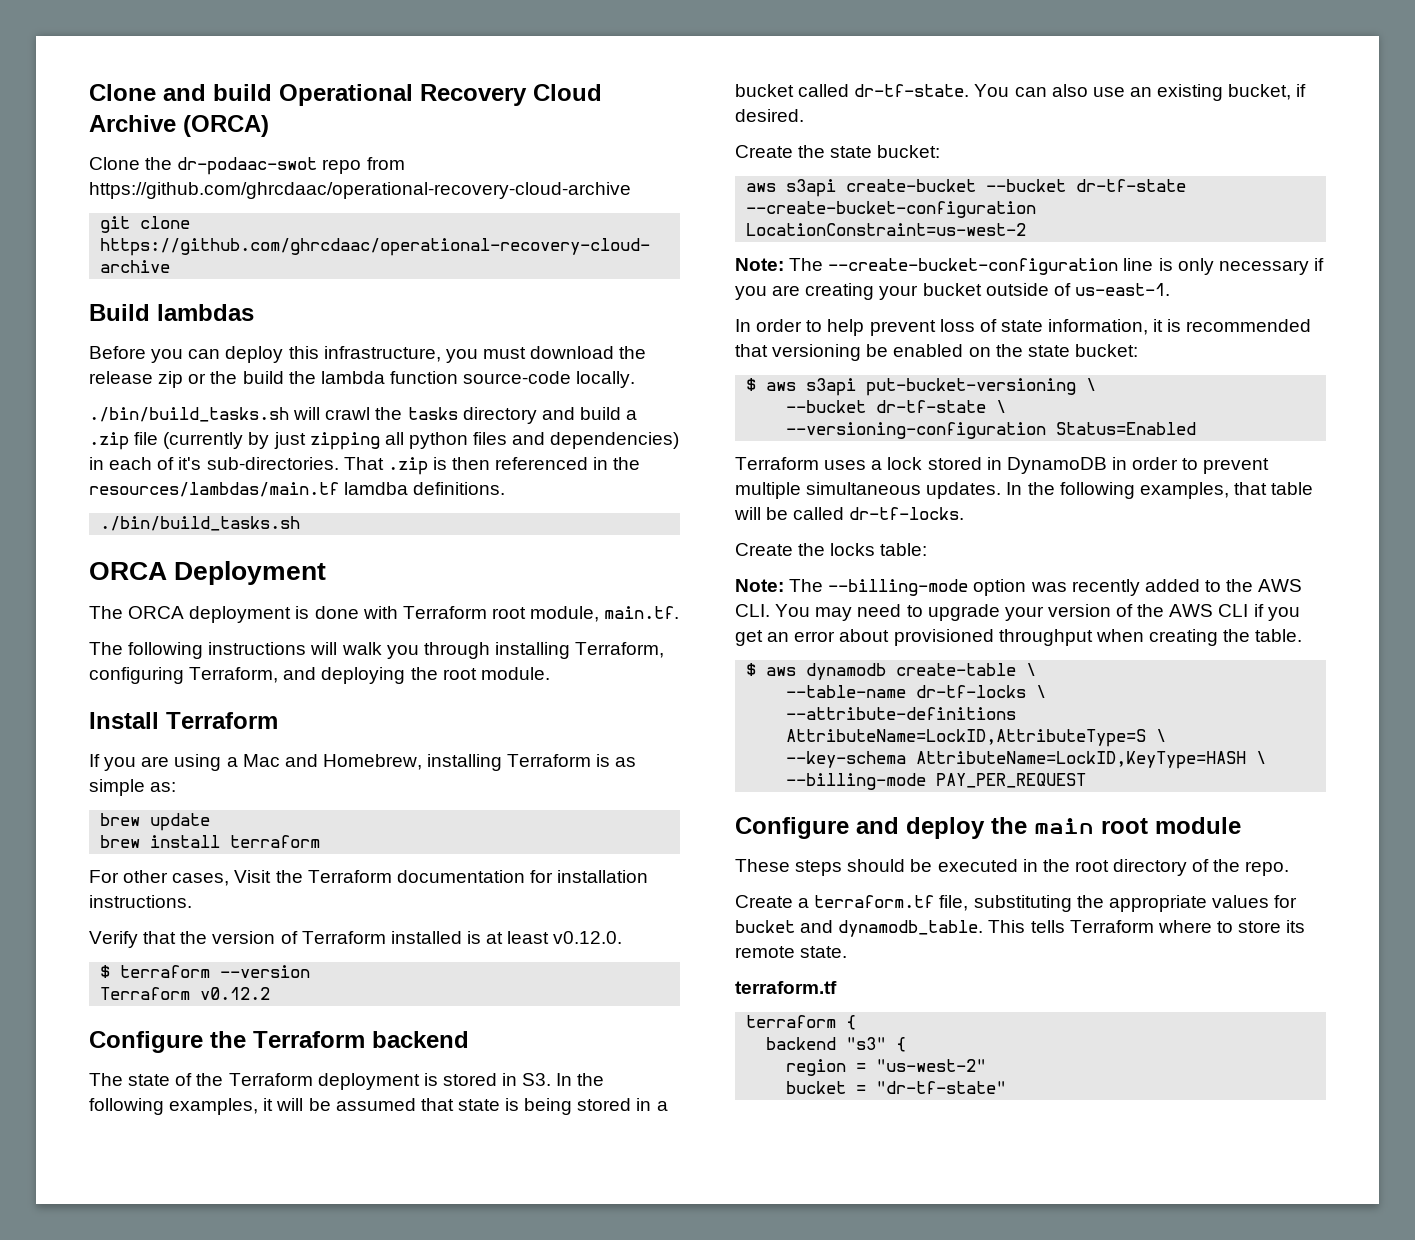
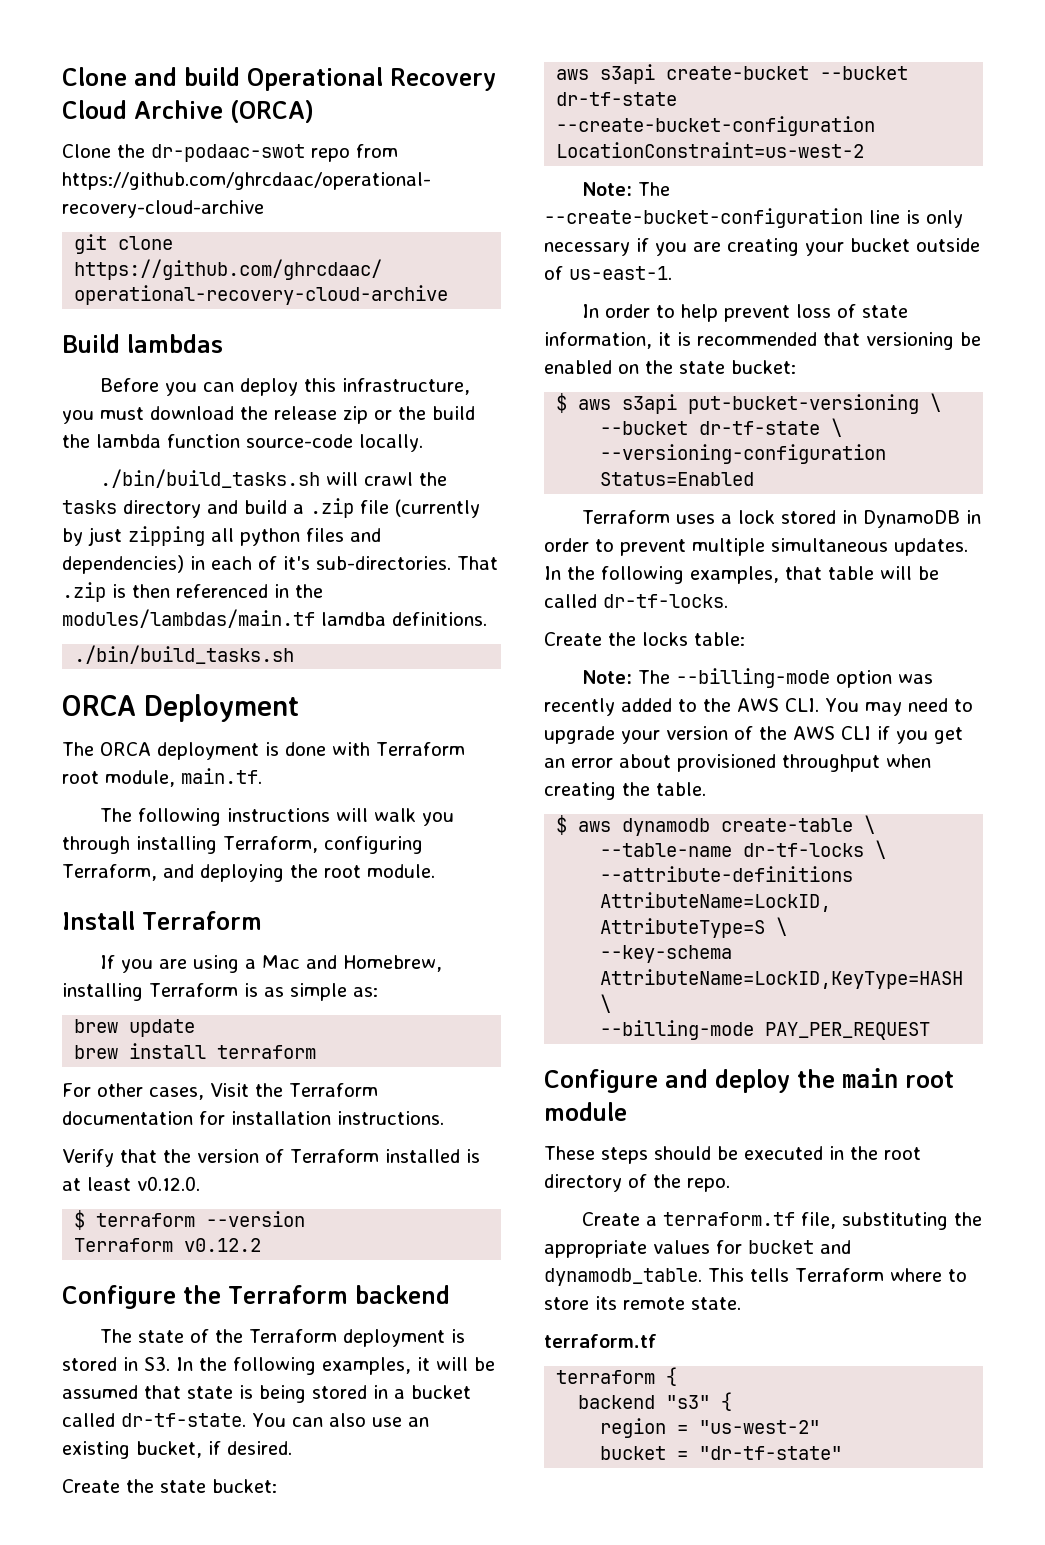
[89,482,339,497] resources/lambdas/main.tf -> [62,609,315,628] modules/lambdas/main.tf

